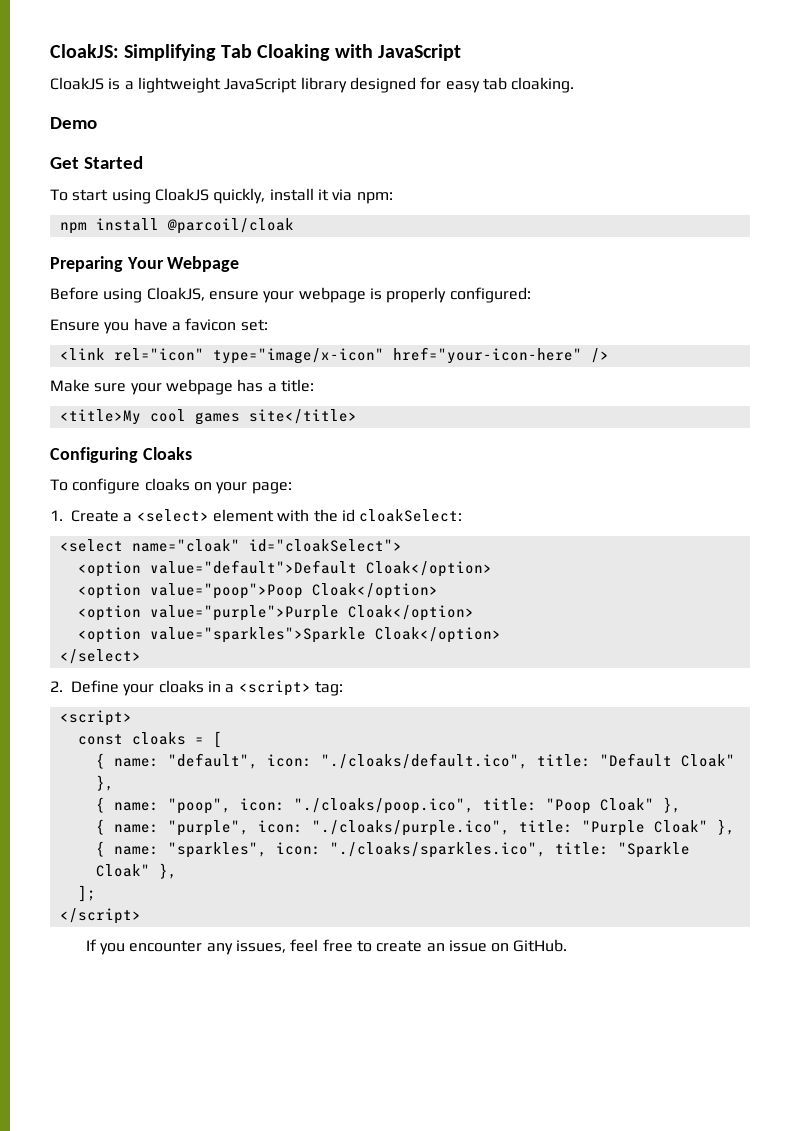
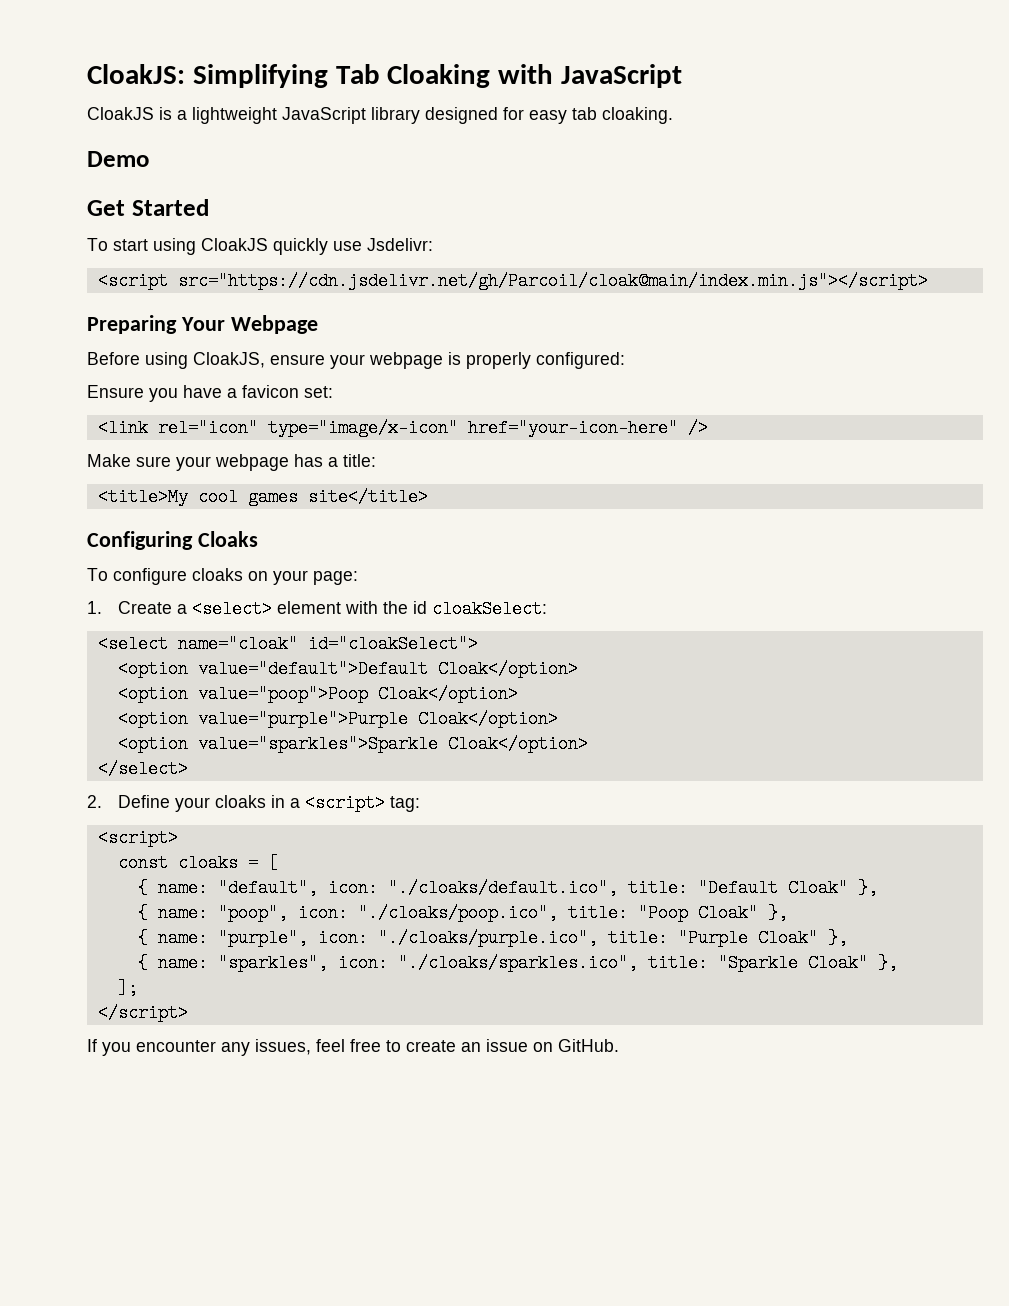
[213,188,393,204] [59,218,294,234] quickly, install it via npm: // npm install @parcoil/cloak -> [273,238,433,255] [97,272,928,290] quickly use Jsdelivr: // <script src="https://cdn.jsdelivr.net/gh/Parcoil/cloak@main/index.min.js"></script>

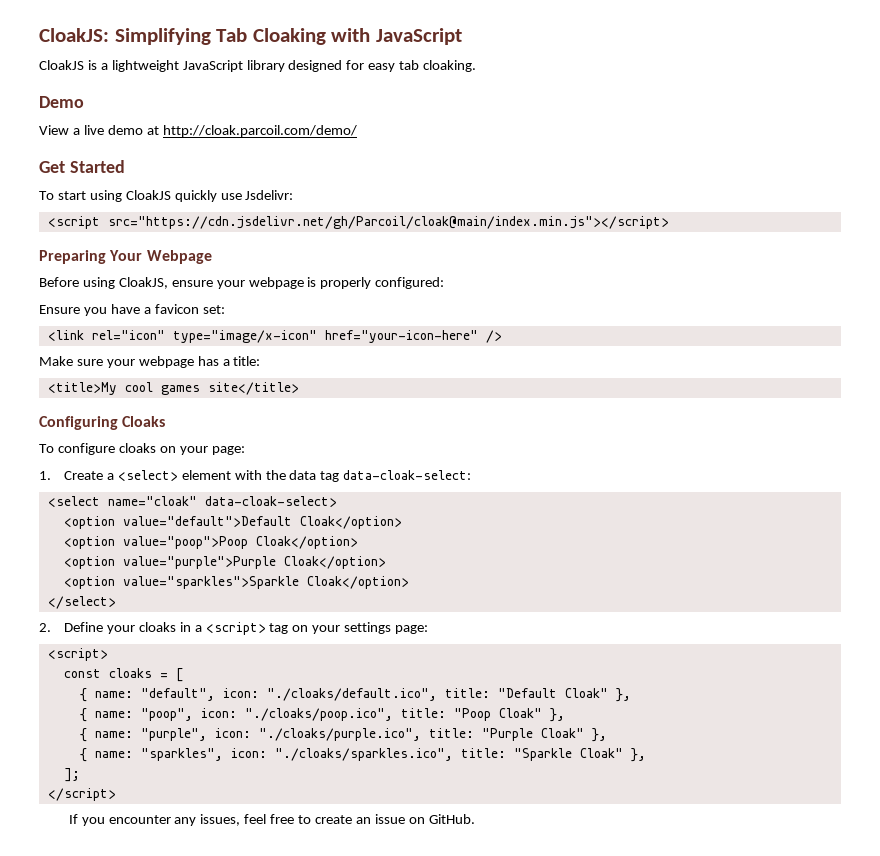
(149, 159) none -> [39,125,357,137] // View a live demo at http://cloak.parcoil.com/demo/
[412,600,547,618] id cloakSelect: -> [289,470,472,482] data tag data-cloak-select:
[307,635,478,653] id="cloakSelect"> -> [204,496,337,507] data-cloak-select>
[389,796,420,812] tag: -> [269,622,429,634] tag on your settings page:

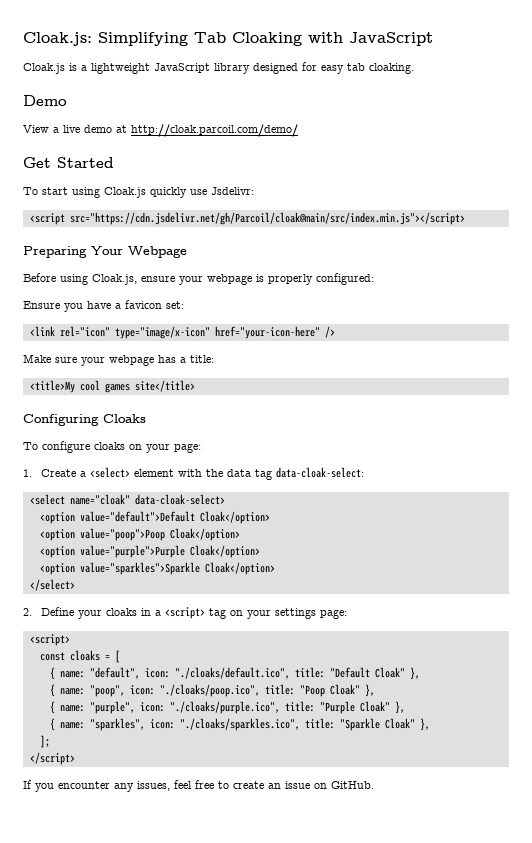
[39,28,109,42] CloakJS: -> [23,32,92,46] Cloak.js:
[39,60,84,70] CloakJS -> [23,63,65,74] Cloak.js
[125,190,171,200] CloakJS -> [104,187,146,198] Cloak.js
[107,216,669,229] src="https://cdn.jsdelivr.net/gh/Parcoil/cloak@main/index.min.js"></script> -> [69,212,465,225] src="https://cdn.jsdelivr.net/gh/Parcoil/cloak@main/src/index.min.js"></script>
[118,277,168,289] CloakJS, -> [92,274,137,285] Cloak.js,

